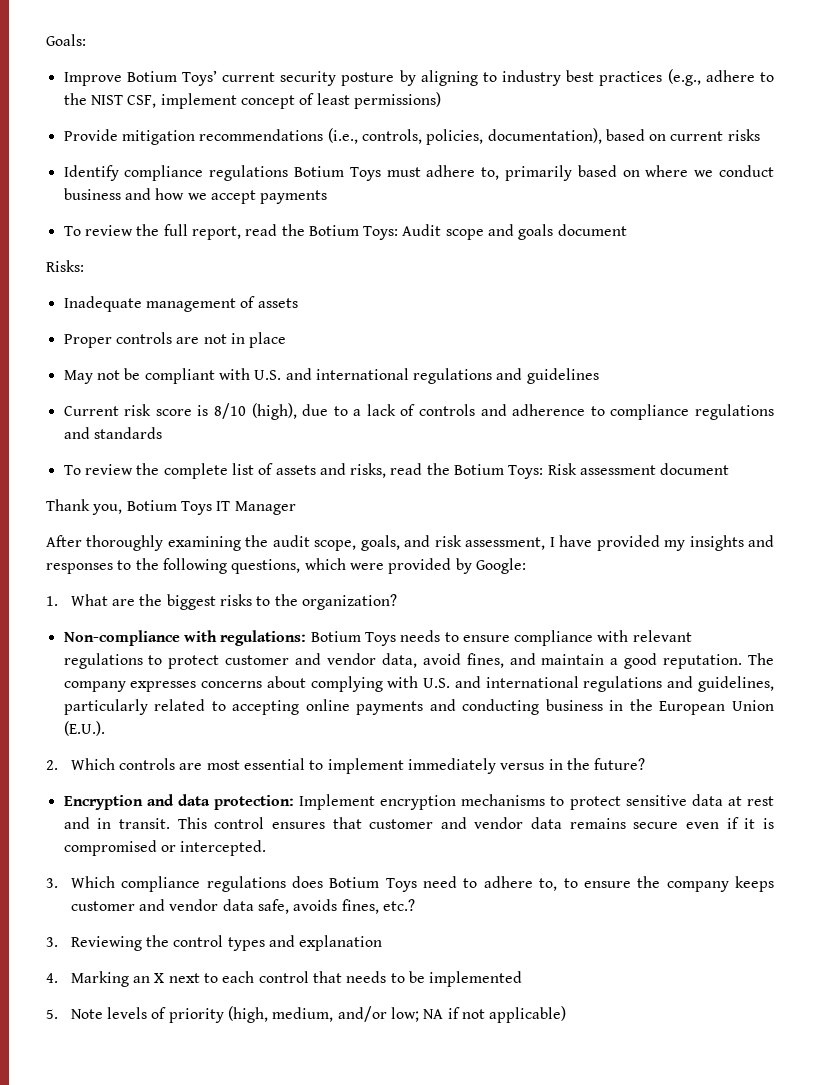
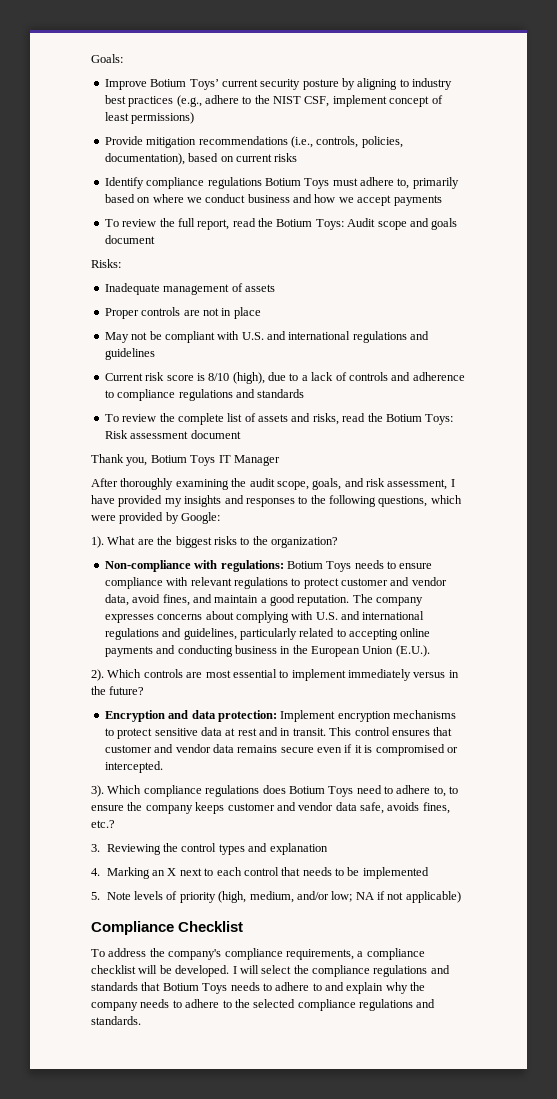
[46,596,58,606] 1. -> [91,536,104,548] 1).
[46,760,58,770] 2. -> [91,669,104,681] 2).
[46,878,58,888] 3. -> [91,785,104,797] 3).
(567, 1014) none -> [91,921,244,935] [91,948,425,960] [91,965,450,977] [91,982,426,994] [91,999,436,1011] [91,1016,141,1025] // Compliance Checklist // To address the company's compliance requirements, a compliance checklist will be developed. I will select the compliance regulations and standards that Botium Toys needs to adhere to and explain why the company needs to adhere to the selected compliance regulations and standards.

